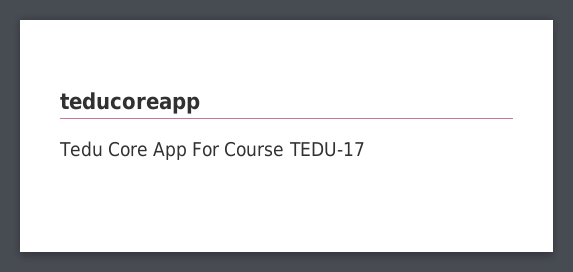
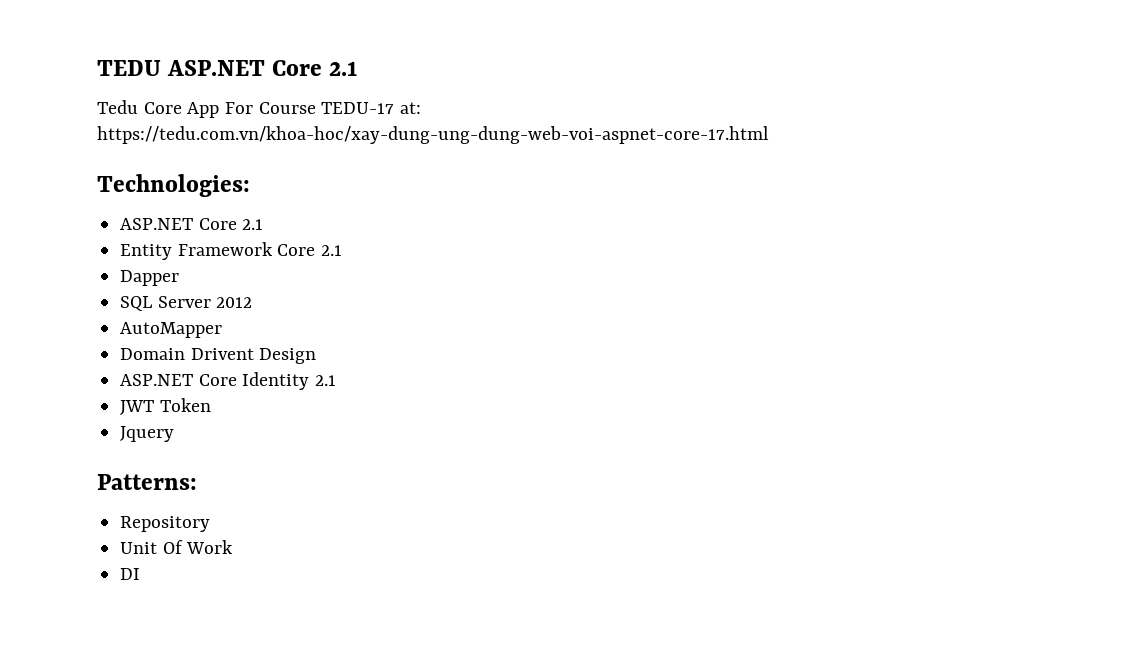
[60,92,200,114] teducoreapp -> [97,60,359,76] TEDU ASP.NET Core 2.1
(365, 149) none -> [400,102,422,114] [97,126,769,144] [97,174,250,197] [120,218,264,230] [120,242,343,260] [120,270,180,286] [120,296,253,311] [120,322,223,338] [120,348,317,364] [120,372,337,390] [120,398,211,415] [120,426,175,442] [97,474,197,490] [120,516,211,532] [120,540,234,554] [120,568,141,580] at: https://tedu.com.vn/khoa-hoc/xay-dung-ung-dung-web-voi-aspnet-core-17.html // Technologies: // ASP.NET Core 2.1 // Entity Framework Core 2.1 // Dapper // SQL Server 2012 // AutoMapper // Domain Drivent Design // ASP.NET Core Identity 2.1 // JWT Token // Jquery // Patterns: // Repository // Unit Of Work // DI

